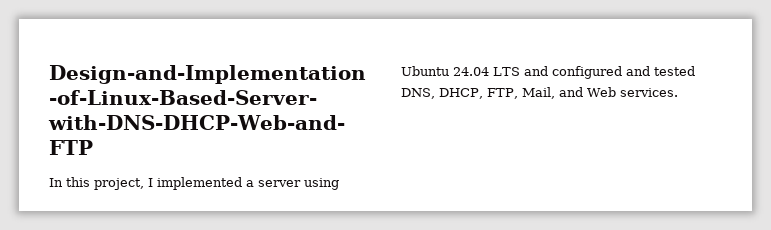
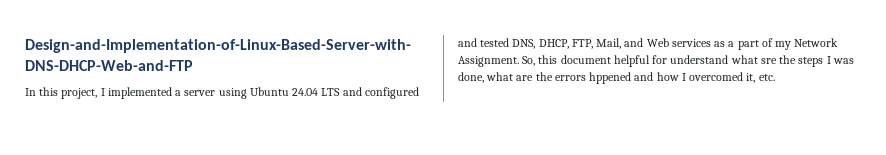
[619,88,678,97] services. -> [671,38,839,50] [458,55,854,67] [458,72,775,84] services as a part of my Network Assignment. So, this document helpful for understand what sre the steps I was done, what are the errors hppened and how I overcomed it, etc.

